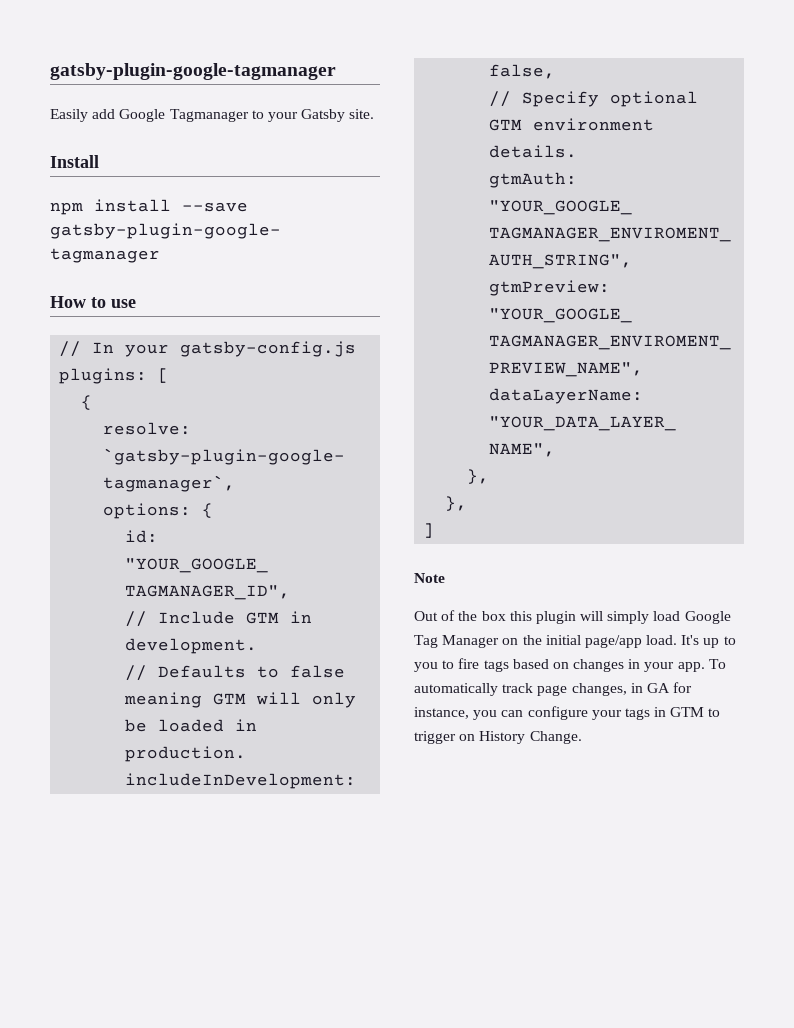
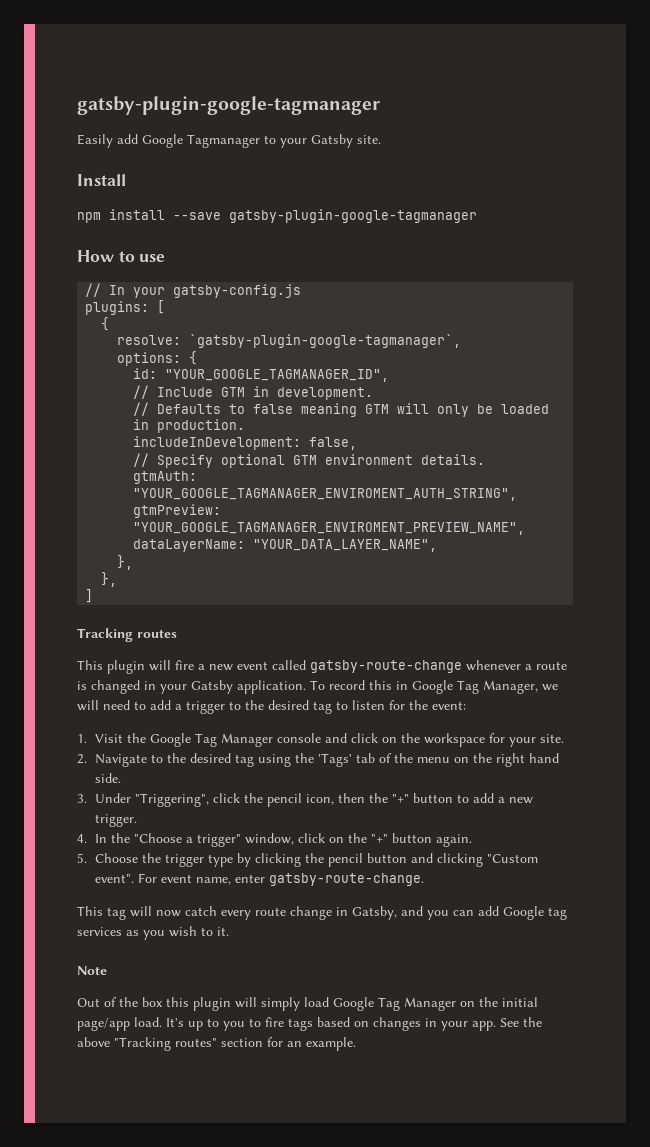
(435, 530) none -> [77,628,177,642] [77,660,567,674] [77,680,558,694] [77,700,466,714] [77,733,564,747] [77,753,559,767] [94,773,121,783] [77,793,533,807] [94,814,137,827] [77,833,472,847] [77,853,538,867] [94,873,424,886] [77,906,567,920] [77,926,229,940] // Tracking routes // This plugin will fire a new event called gatsby-route-change whenever a route is changed in your Gatsby application. To record this in Google Tag Manager, we will need to add a trigger to the desired tag to listen for the event: // 1. Visit the Google Tag Manager console and click on the workspace for your site. // 2. Navigate to the desired tag using the 'Tags' tab of the menu on the right hand side. // 3. Under "Triggering", click the pencil icon, then the "+" button to add a new trigger. // 4. In the "Choose a trigger" window, click on the "+" button again. // 5. Choose the trigger type by clicking the pencil button and clicking "Custom event". For event name, enter gatsby-route-change. // This tag will now catch every route change in Gatsby, and you can add Google tag services as you wish to it.
[708,659,726,669] [414,682,693,696] [414,706,721,720] [414,731,582,744] To automatically track page changes, in GA for instance, you can configure your tags in GTM to trigger on History Change. -> [500,1017,542,1027] [77,1037,356,1051] See the above "Tracking routes" section for an example.

